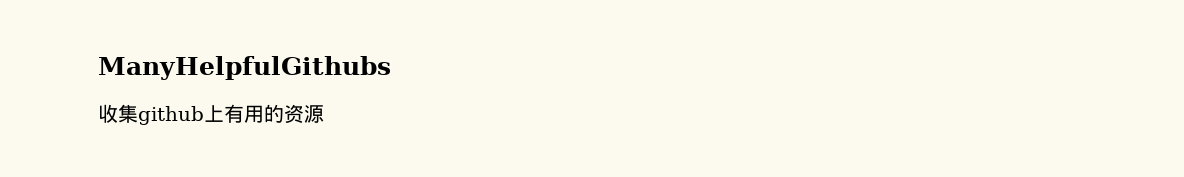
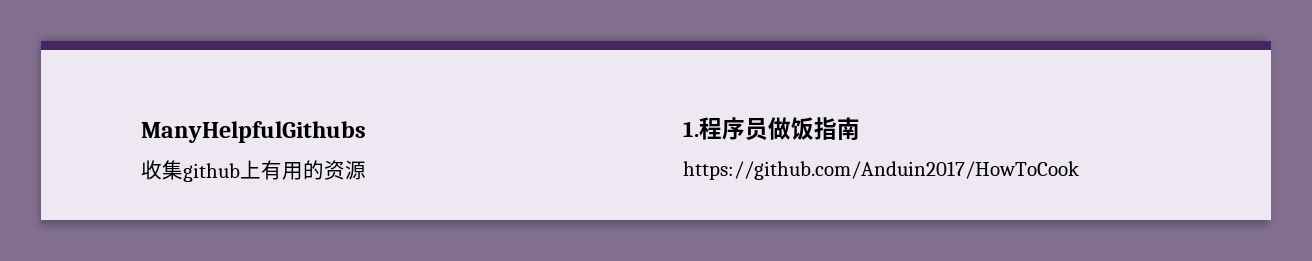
(324, 114) none -> [683,117,860,140] [683,161,1080,180] // 1.程序员做饭指南 // https://github.com/Anduin2017/HowToCook

